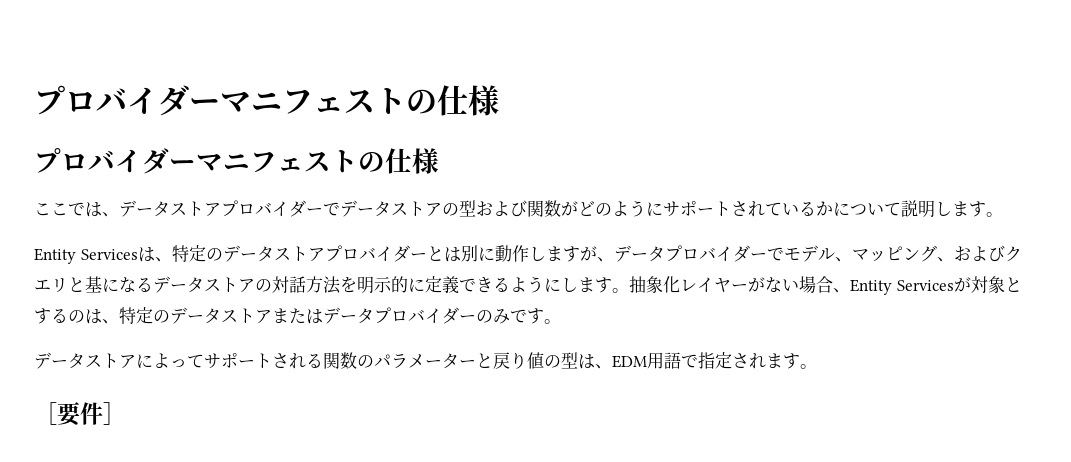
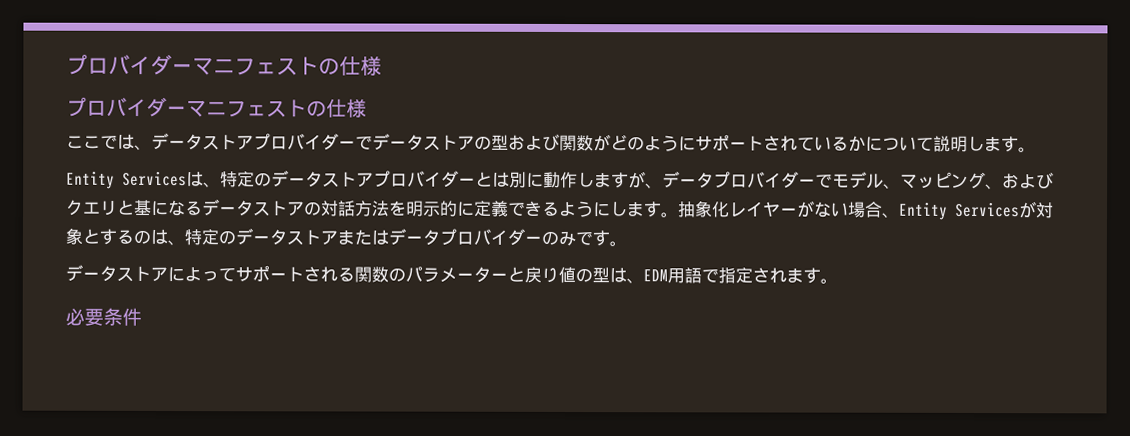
[34,402,126,426] ［要件］ -> [65,307,142,326] 必要条件

